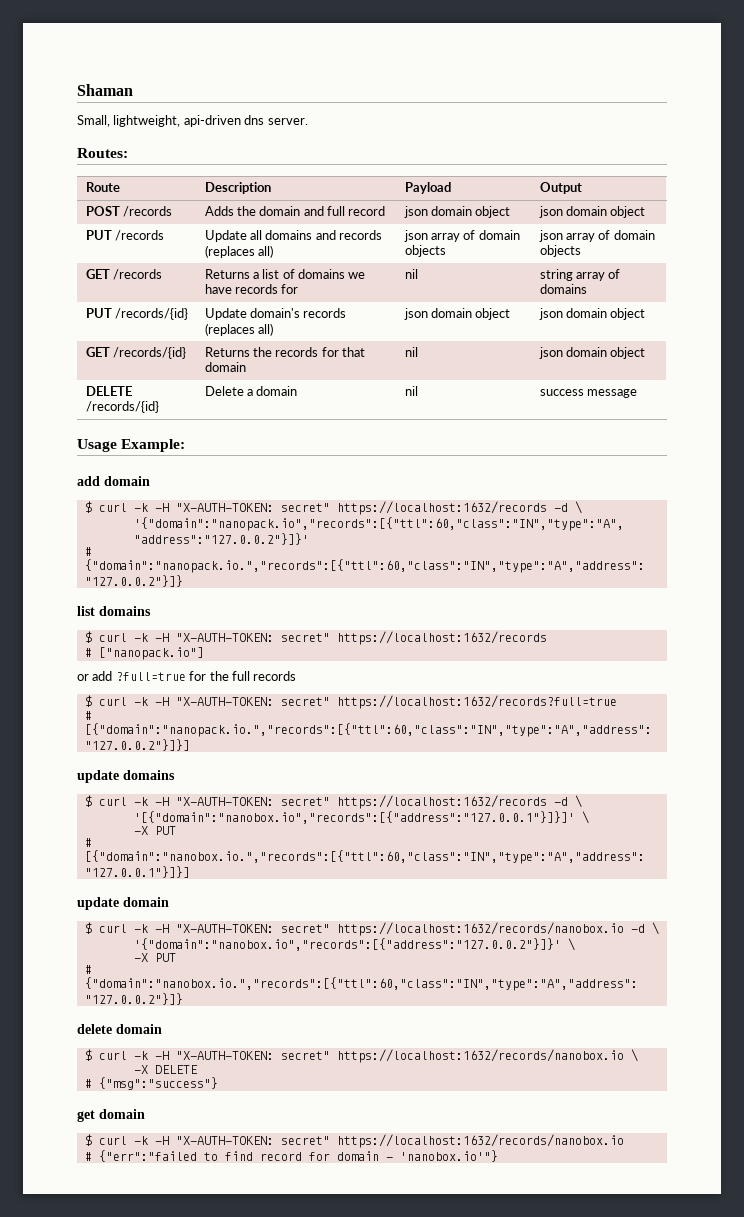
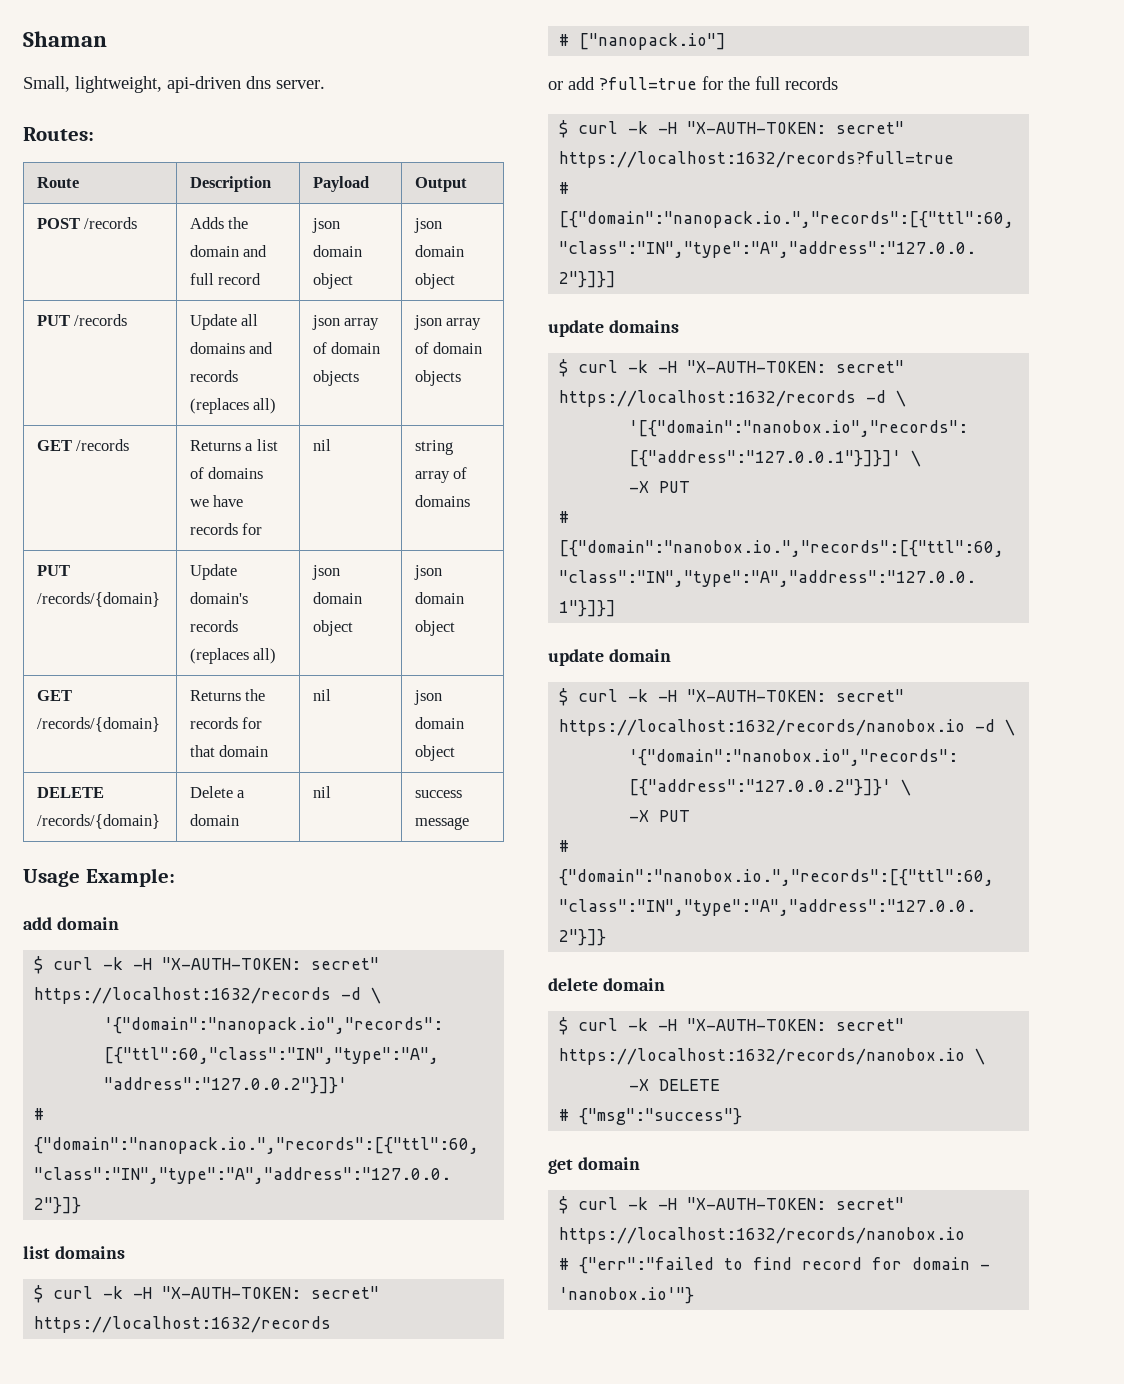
[114,308,188,320] /records/{id} -> [36,592,160,607] /records/{domain}
[112,347,186,359] /records/{id} -> [36,717,160,732] /records/{domain}
[85,401,159,413] /records/{id} -> [36,814,160,829] /records/{domain}

